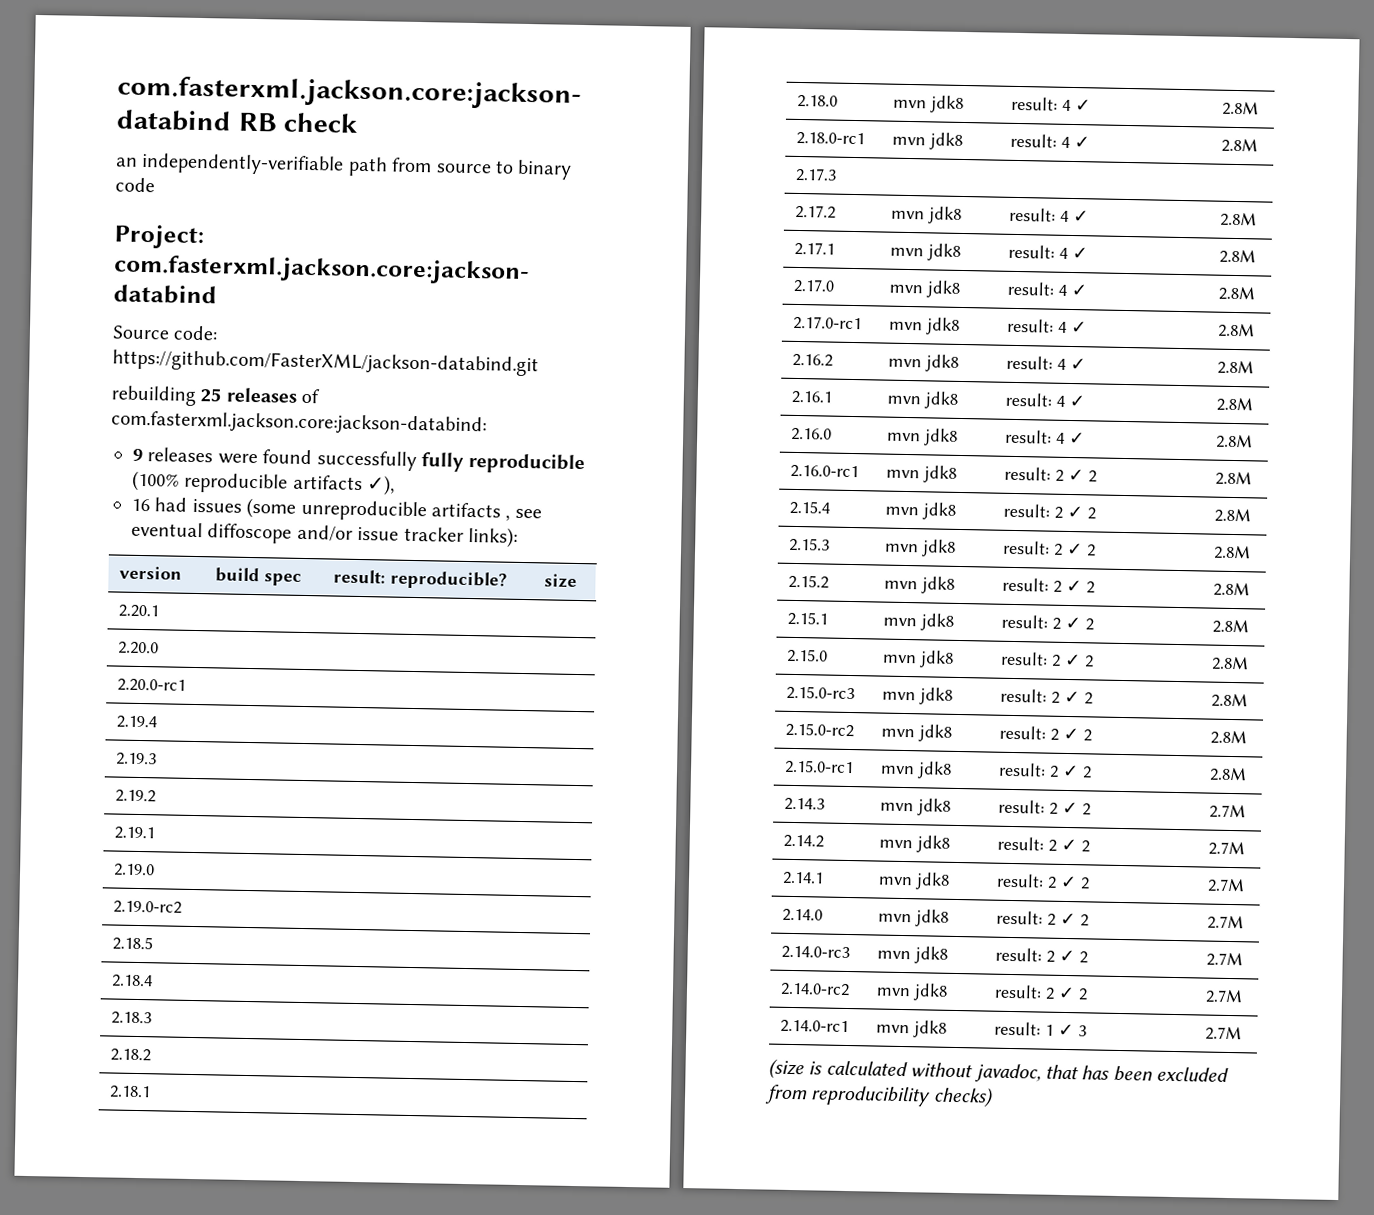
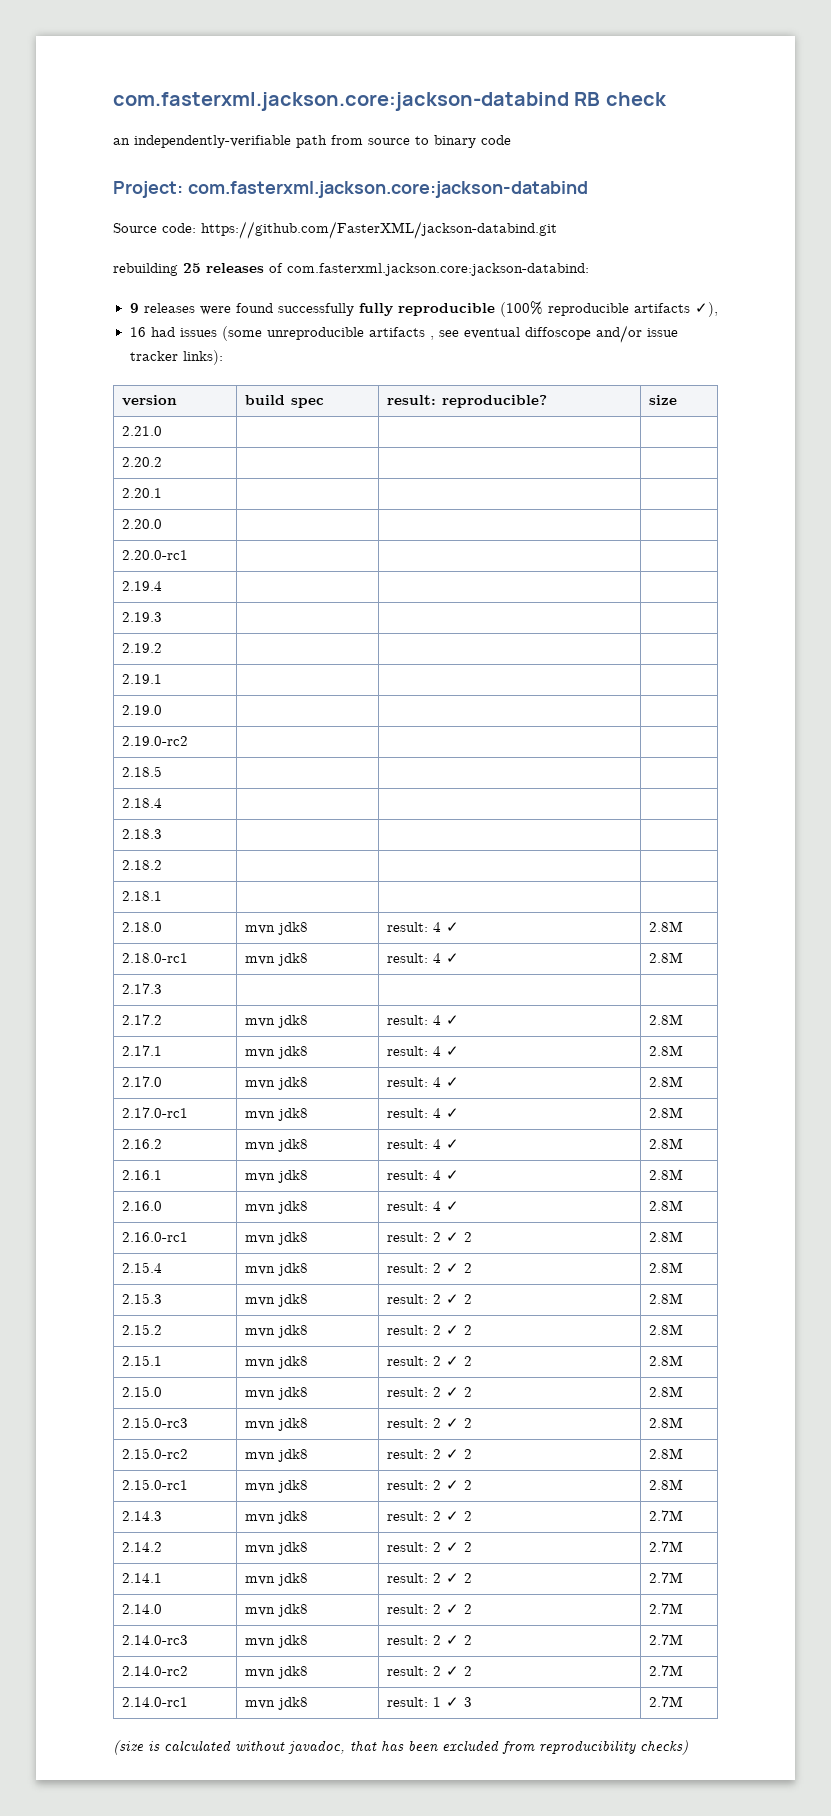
(577, 580) none -> [121,426,162,436] [121,457,162,467] // 2.21.0 | | | // 2.20.2 | | |

